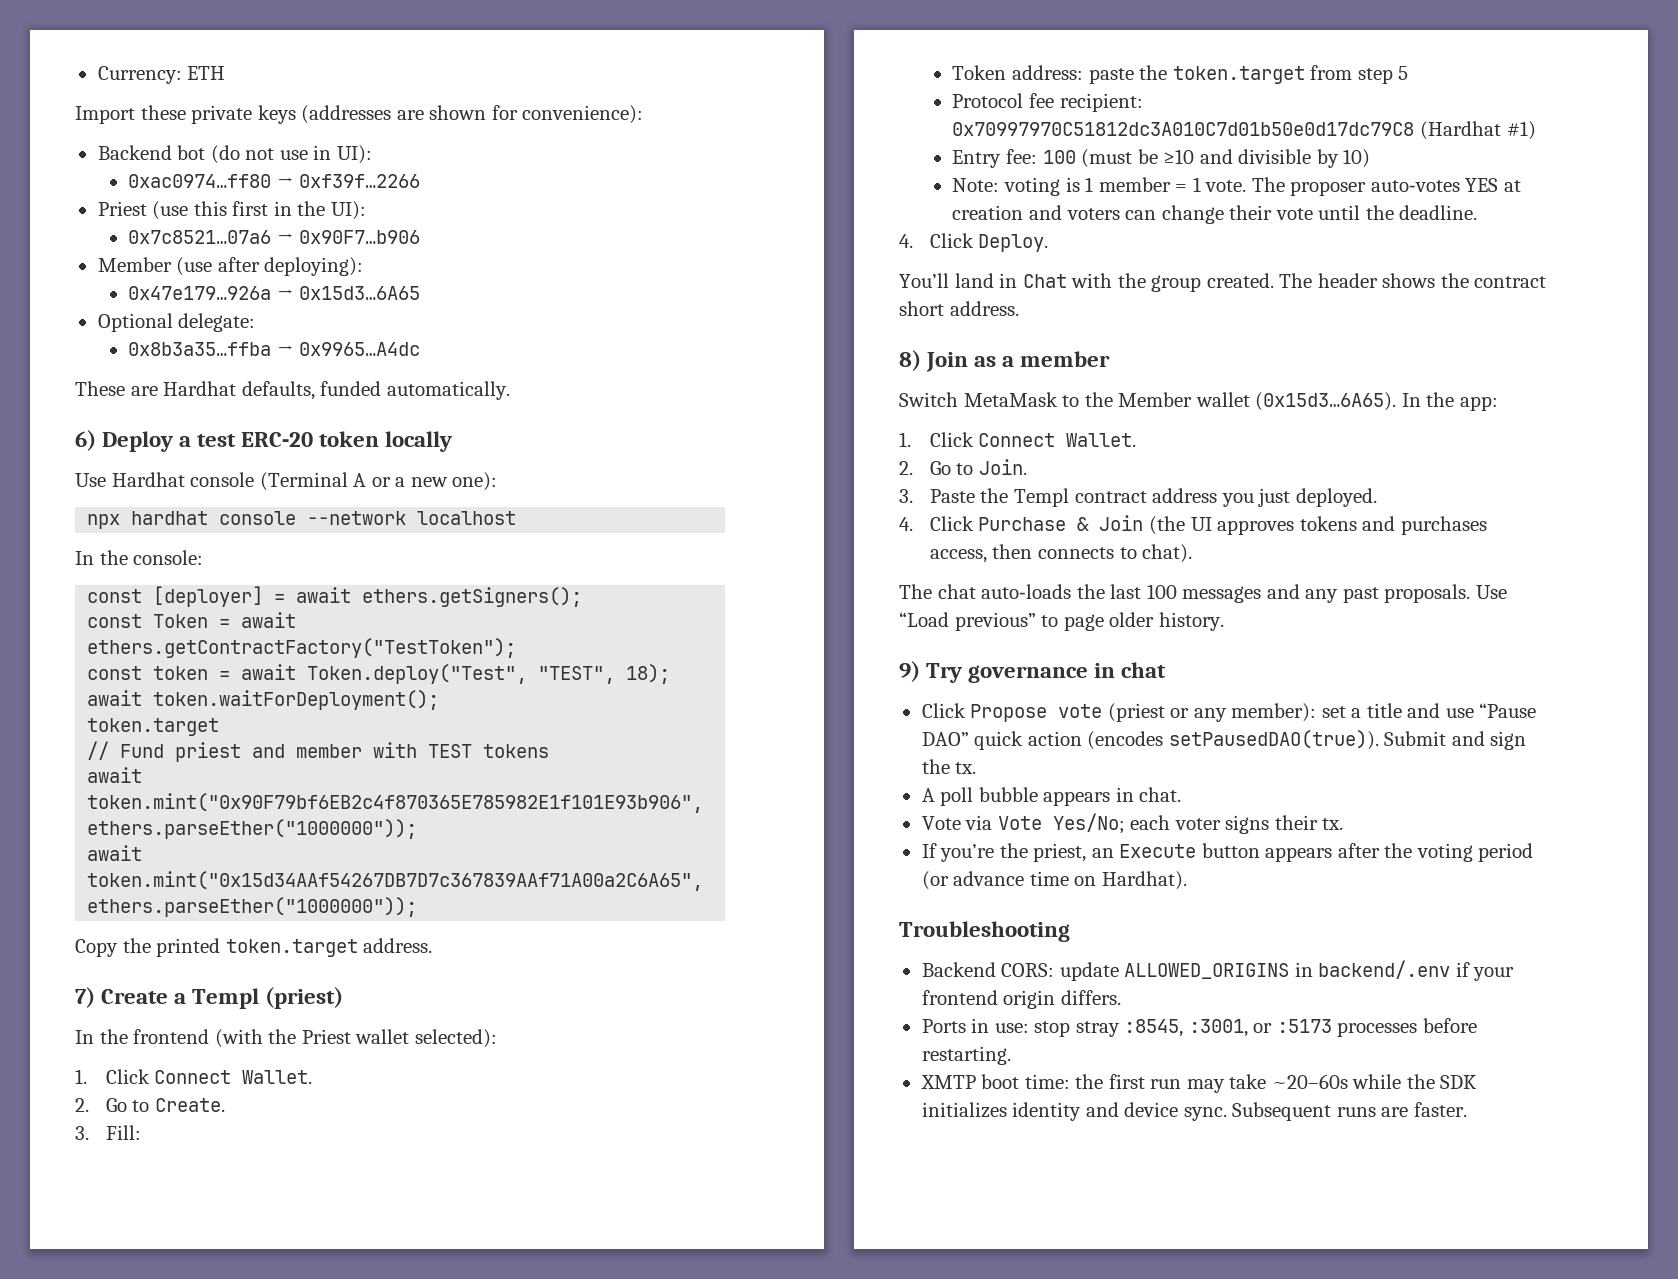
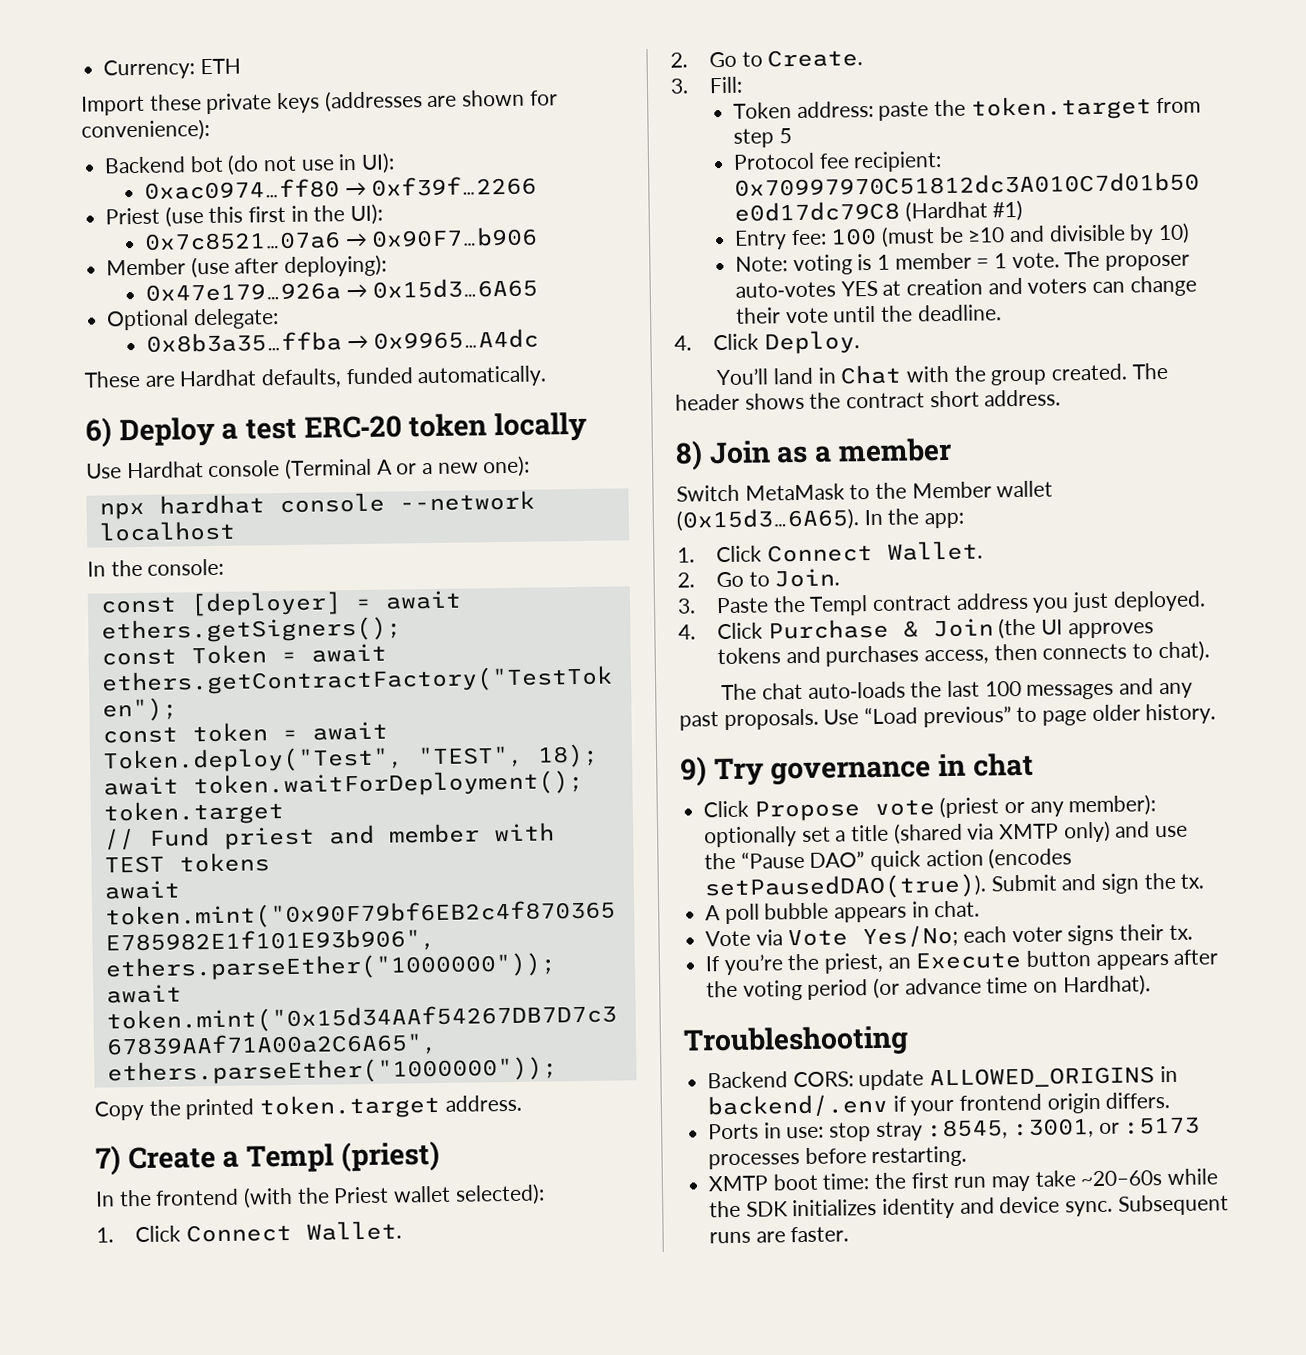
(1317, 712) none -> [704,826,798,848] optionally
(1402, 710) none -> [893,820,1111,845] (shared via XMTP only)
(1474, 713) none -> [704,852,737,870] the

